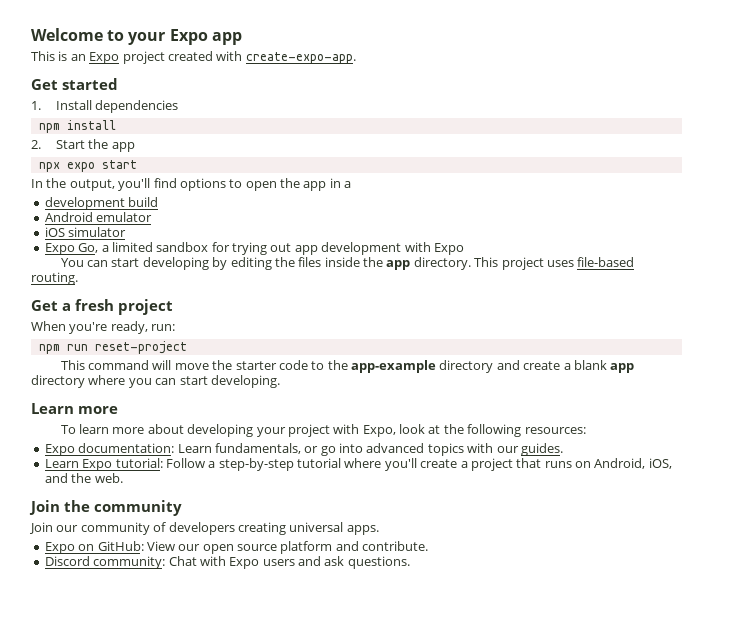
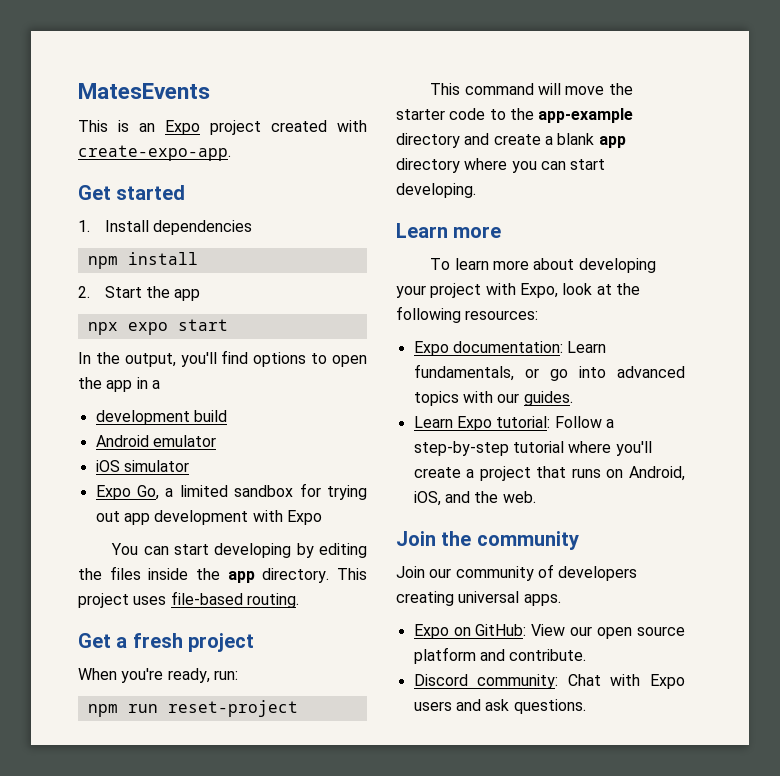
[31,28,242,45] Welcome to your Expo app -> [78,83,210,99] MatesEvents

